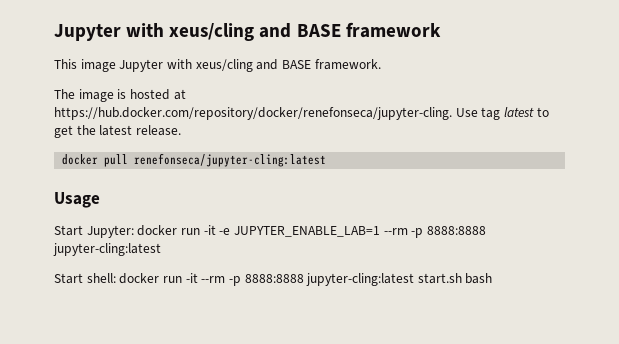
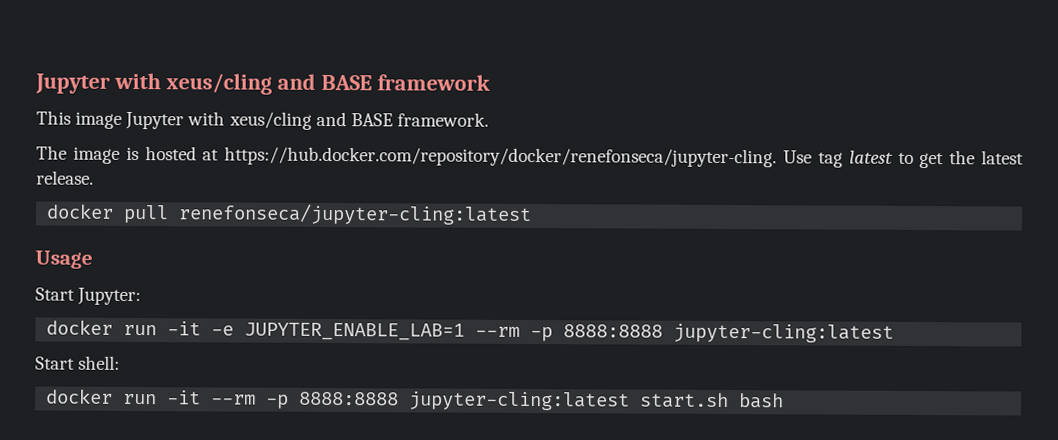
(134, 231) none -> (142, 296) //
(116, 278) none -> (121, 362) //

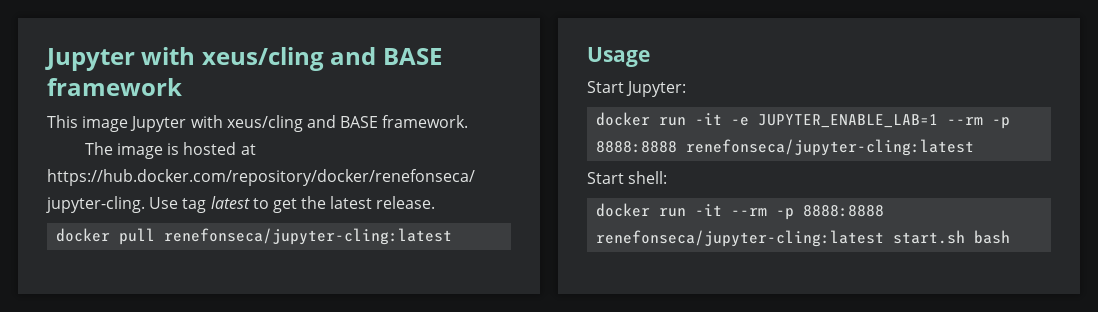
[673,323,895,343] jupyter-cling:latest -> [686,139,975,156] renefonseca/jupyter-cling:latest
[409,391,631,411] jupyter-cling:latest -> [596,230,885,247] renefonseca/jupyter-cling:latest

